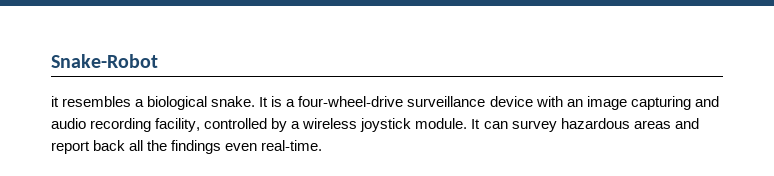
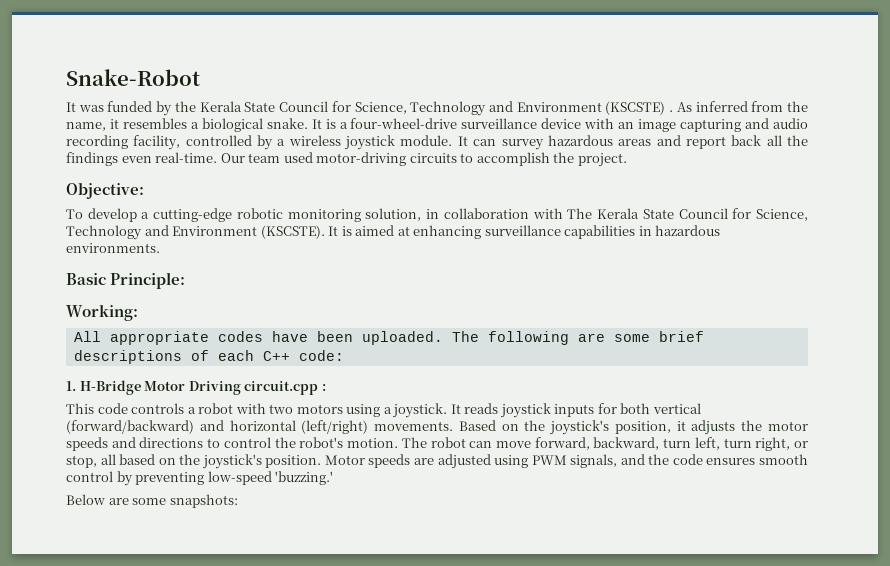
(158, 61) none -> [66,101,808,116] [66,122,106,131] It was funded by the Kerala State Council for Science, Technology and Environment (KSCSTE) . As inferred from the name,
(323, 145) none -> [220,152,627,167] [66,183,144,199] [66,208,809,222] [66,225,721,240] [66,243,160,253] [66,272,186,289] [66,304,138,321] [73,331,704,345] [73,350,344,364] [66,380,326,395] [66,403,701,418] [66,420,808,435] [66,437,808,451] [66,454,808,469] [66,471,334,486] [66,494,238,508] Our team used motor-driving circuits to accomplish the project. // Objective: // To develop a cutting-edge robotic monitoring solution, in collaboration with The Kerala State Council for Science, Technology and Environment (KSCSTE). It is aimed at enhancing surveillance capabilities in hazardous environments. // Basic Principle: // Working: // All appropriate codes have been uploaded. The following are some brief descriptions of each C++ code: // 1. H-Bridge Motor Driving circuit.cpp : // This code controls a robot with two motors using a joystick. It reads joystick inputs for both vertical (forward/backward) and horizontal (left/right) movements. Based on the joystick's position, it adjusts the motor speeds and directions to control the robot's motion. The robot can move forward, backward, turn left, turn right, or stop, all based on the joystick's position. Motor speeds are adjusted using PWM signals, and the code ensures smooth control by preventing low-speed 'buzzing.' // Below are some snapshots:

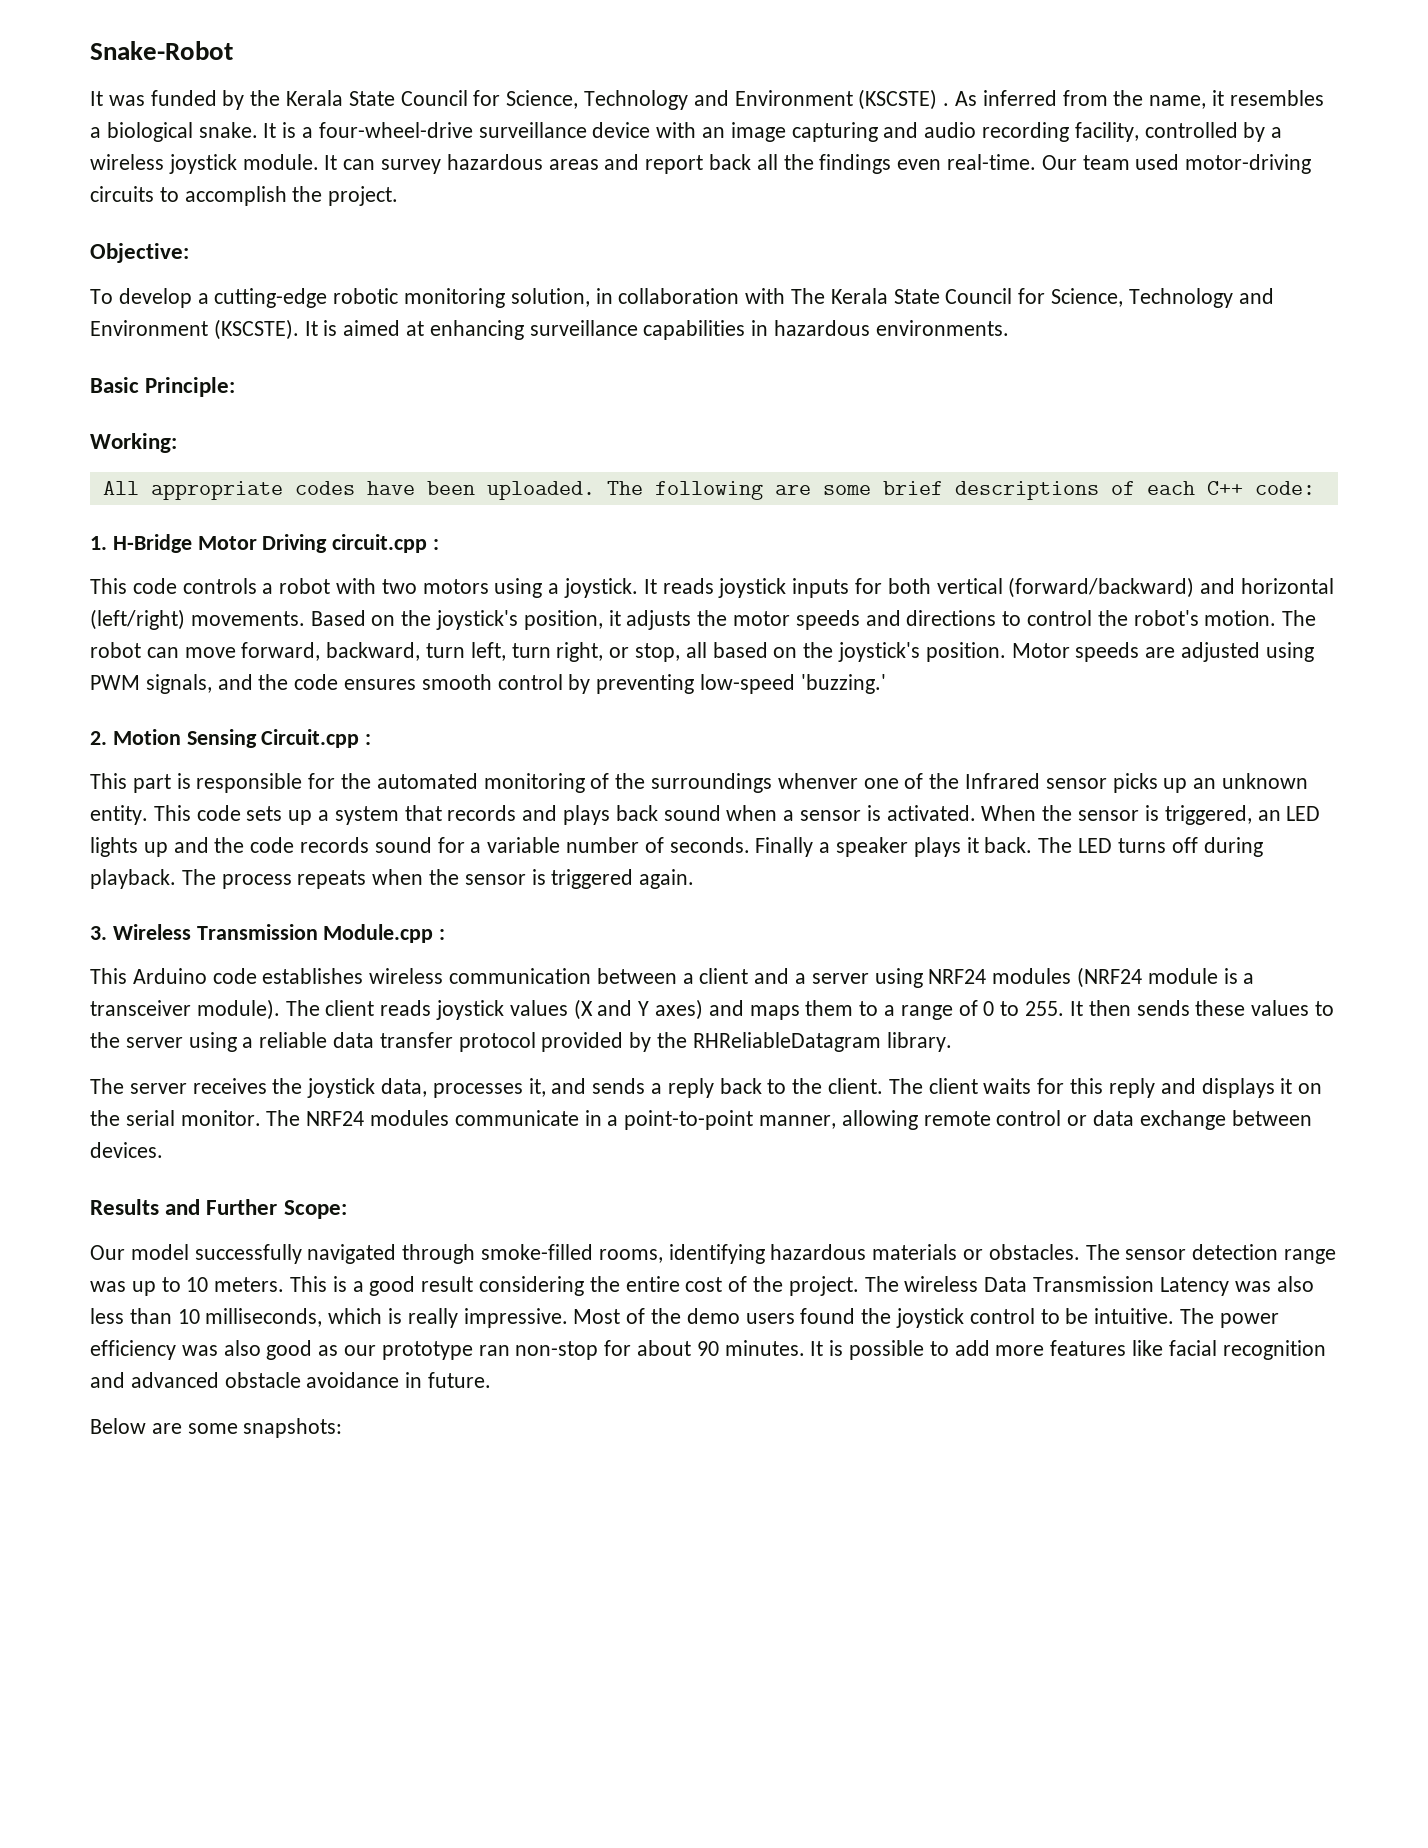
(334, 478) none -> [90,729,372,748] [90,773,1309,793] [90,805,1321,825] [90,837,1263,857] [90,869,695,889] [90,924,446,943] [90,967,1255,988] [90,999,1334,1020] [90,1032,952,1052] [90,1078,1323,1098] [90,1110,1312,1130] [90,1142,163,1158] [90,1199,347,1219] [90,1244,1337,1264] [90,1276,1314,1296] [90,1308,1279,1328] [90,1340,1326,1360] [90,1372,492,1388] // 2. Motion Sensing Circuit.cpp : // This part is responsible for the automated monitoring of the surroundings whenver one of the Infrared sensor picks up an unknown entity. This code sets up a system that records and plays back sound when a sensor is activated. When the sensor is triggered, an LED lights up and the code records sound for a variable number of seconds. Finally a speaker plays it back. The LED turns off during playback. The process repeats when the sensor is triggered again. // 3. Wireless Transmission Module.cpp : // This Arduino code establishes wireless communication between a client and a server using NRF24 modules (NRF24 module is a transceiver module). The client reads joystick values (X and Y axes) and maps them to a range of 0 to 255. It then sends these values to the server using a reliable data transfer protocol provided by the RHReliableDatagram library. // The server receives the joystick data, processes it, and sends a reply back to the client. The client waits for this reply and displays it on the serial monitor. The NRF24 modules communicate in a point-to-point manner, allowing remote control or data exchange between devices. // Results and Further Scope: // Our model successfully navigated through smoke-filled rooms, identifying hazardous materials or obstacles. The sensor detection range was up to 10 meters. This is a good result considering the entire cost of the project. The wireless Data Transmission Latency was also less than 10 milliseconds, which is really impressive. Most of the demo users found the joystick control to be intuitive. The power efficiency was also good as our prototype ran non-stop for about 90 minutes. It is possible to add more features like facial recognition and advanced obstacle avoidance in future.

